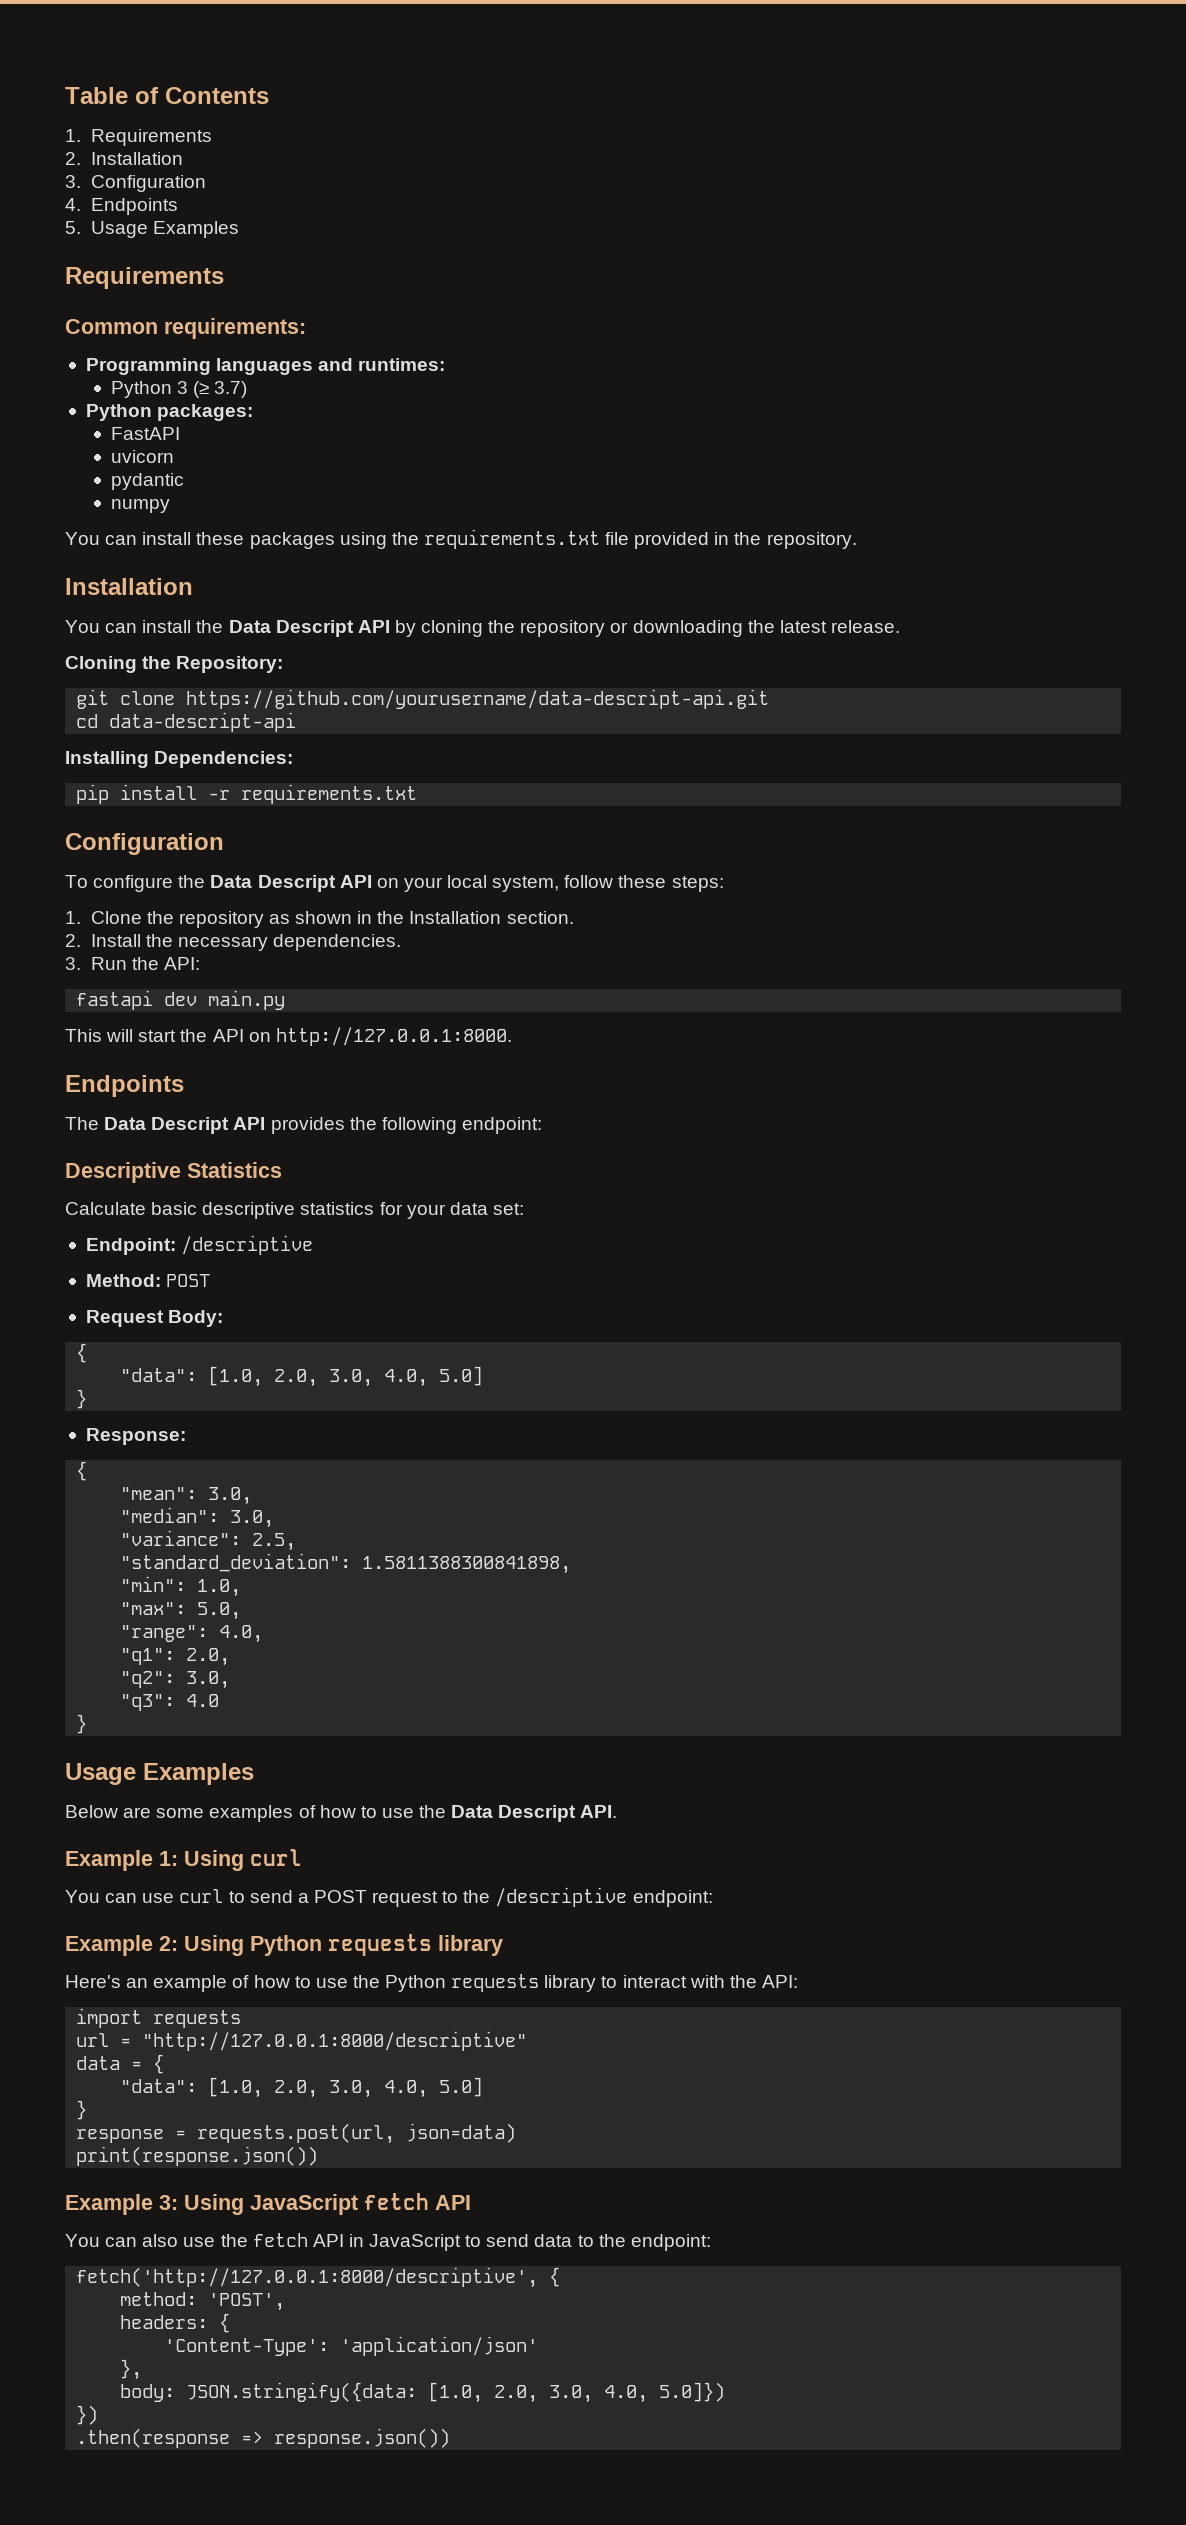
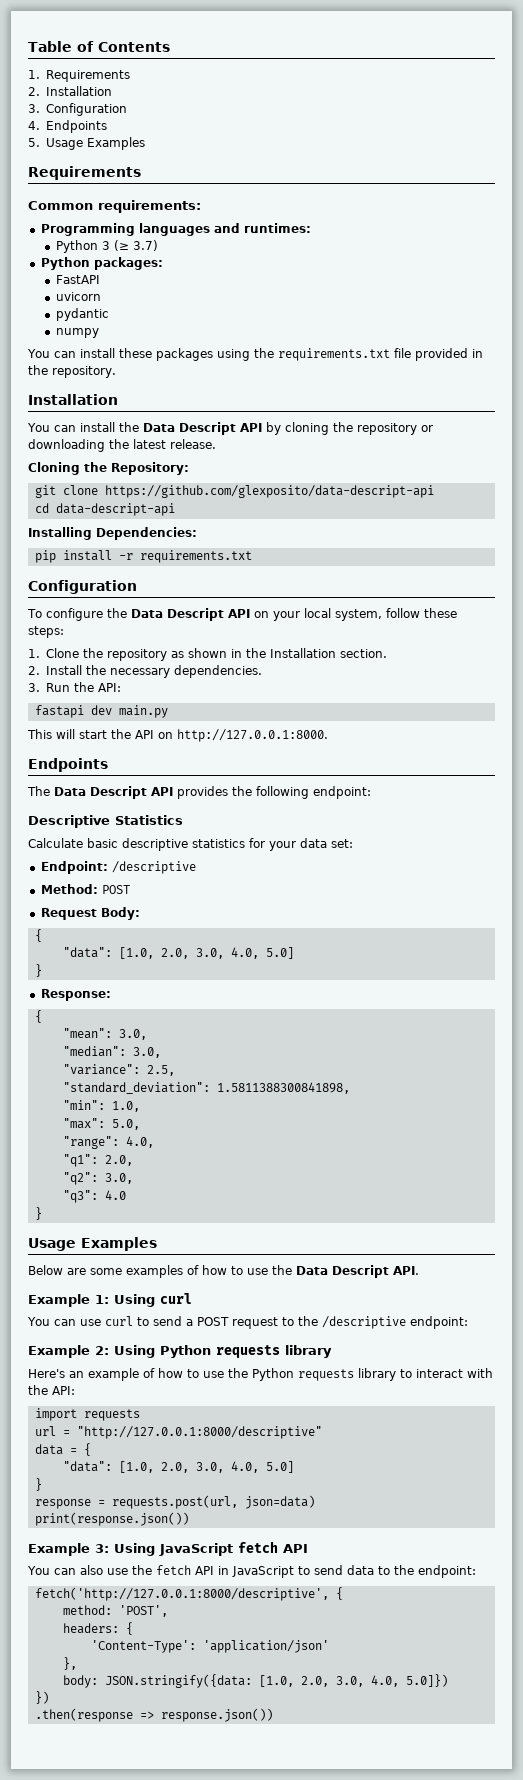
[186,689,770,709] https://github.com/yourusername/data-descript-api.git -> [104,485,434,498] https://github.com/glexposito/data-descript-api

